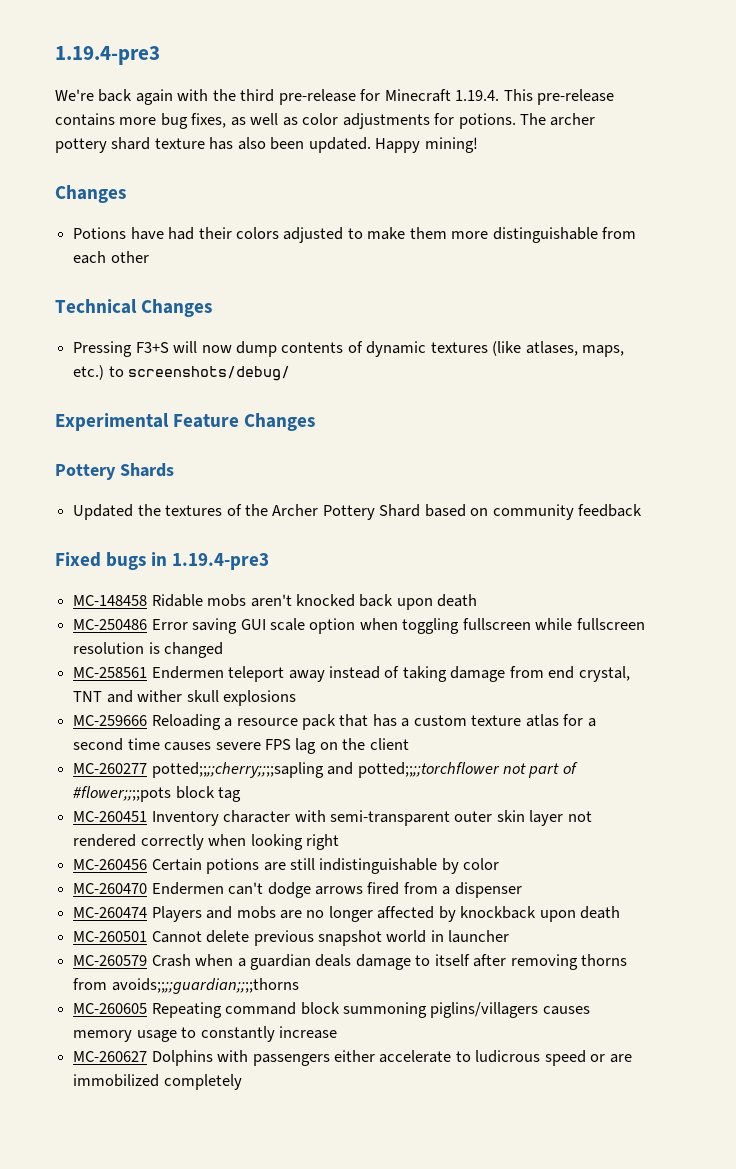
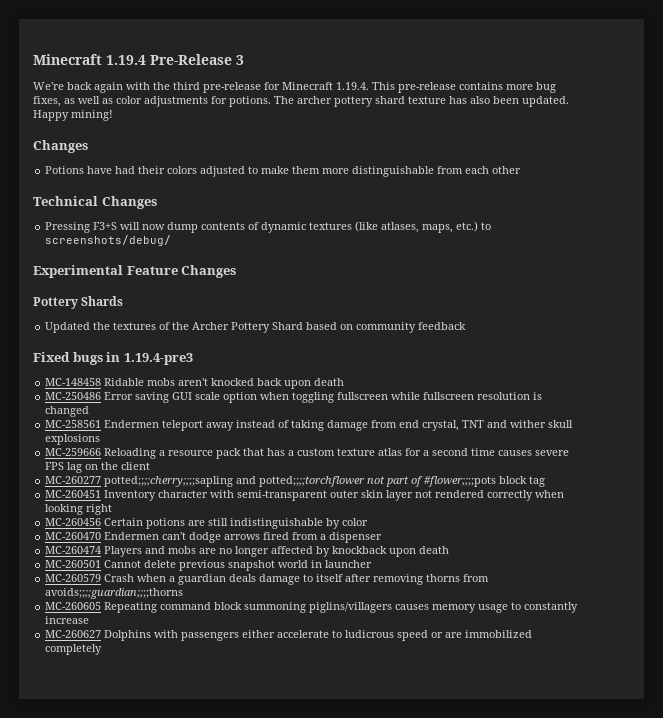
[55,46,160,65] 1.19.4-pre3 -> [33,54,244,65] Minecraft 1.19.4 Pre-Release 3

